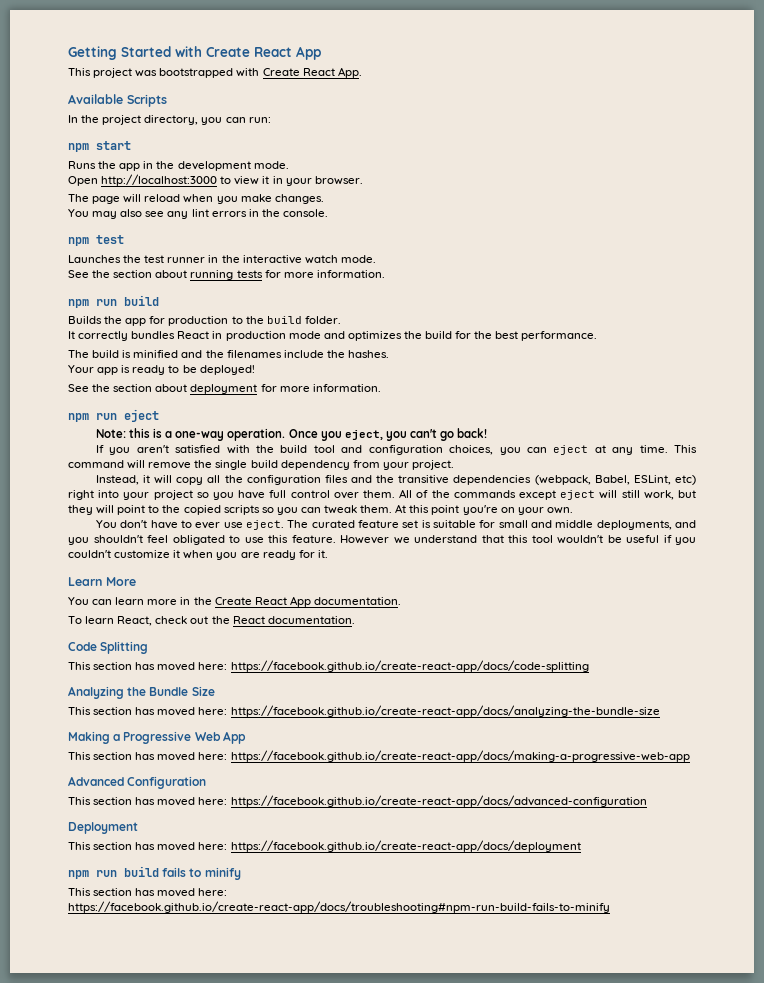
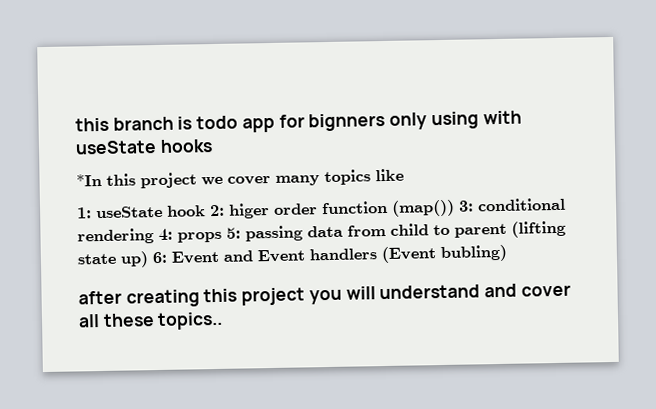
[68,46,321,60] [68,67,362,78] [68,94,167,107] [68,115,271,125] [68,141,131,152] [68,161,289,171] [68,174,363,186] [68,194,324,204] [68,209,328,219] [68,235,124,246] [68,255,376,264] [68,270,385,280] [68,295,159,308] [68,316,341,326] [68,331,598,341] [68,350,389,358] [68,365,255,375] [68,384,381,394] [68,409,159,422] [95,428,488,441] [95,445,697,455] [68,460,454,470] [95,475,696,485] [68,489,696,500] [68,504,573,515] [95,520,696,530] [68,535,696,545] [68,550,328,560] [68,577,136,586] [68,596,401,607] [68,616,355,626] [68,641,149,654] [68,660,589,672] [68,686,215,699] [68,705,660,717] [68,731,246,744] [68,750,690,762] [68,776,207,789] [68,795,647,807] [68,822,138,834] [68,840,581,852] [68,866,241,880] [68,888,228,897] [68,901,610,913] Getting Started with Create React App // This project was bootstrapped with Create React App. // Available Scripts // In the project directory, you can run: // npm start // Runs the app in the development mode. // Open http://localhost:3000 to view it in your browser. // The page will reload when you make changes. // You may also see any lint errors in the console. // npm test // Launches the test runner in the interactive watch mode. // See the section about running tests for more information. // npm run build // Builds the app for production to the build folder. // It correctly bundles React in production mode and optimizes the build for the best performance. // The build is minified and the filenames include the hashes. // Your app is ready to be deployed! // See the section about deployment for more information. // npm run eject // Note: this is a one-way operation. Once you eject, you can't go back! // If you aren't satisfied with the build tool and configuration choices, you can eject at any time. This command will remove the single build dependency from your project. // Instead, it will copy all the configuration files and the transitive dependencies (webpack, Babel, ESLint, etc) right into your project so you have full control over them. All of the commands except eject will still work, but they will point to the copied scripts so you can tweak them. At this point you're on your own. // You don't have to ever use eject. The curated feature set is suitable for small and middle deployments, and you shouldn't feel obligated to use this feature. However we understand that this tool wouldn't be useful if you couldn't customize it when you are ready for it. // Learn More // You can learn more in the Create React App documentation. // To learn React, check out the React documentation. // Code Splitting // This section has moved here: https://facebook.github.io/create-react-app/docs/code-splitting // Analyzing the Bundle Size // This section has moved here: https://facebook.github.io/create-react-app/docs/analyzing-the-bundle-size // Making a Progressive Web App // This section has moved here: https://facebook.github.io/create-react-app/docs/making-a-progressive-web-app // Advanced Configuration // This section has moved here: https://facebook.github.io/create-react-app/docs/advanced-configuration // Deployment // This section has moved here: https://facebook.github.io/create-react-app/docs/deployment // npm run build fails to minify // This section has moved here: https://facebook.github.io/create-react-app/docs/troubleshooting#npm-run-build-fails-to-minify -> [75,110,522,133] [75,139,213,155] [76,168,404,189] [77,197,566,219] [77,220,566,245] [77,244,508,268] [78,283,571,308] [78,311,224,331] this branch is todo app for bignners only using with useState hooks // *In this project we cover many topics like // 1: useState hook 2: higer order function (map()) 3: conditional rendering 4: props 5: passing data from child to parent (lifting state up) 6: Event and Event handlers (Event bubling) // after creating this project you will understand and cover all these topics..

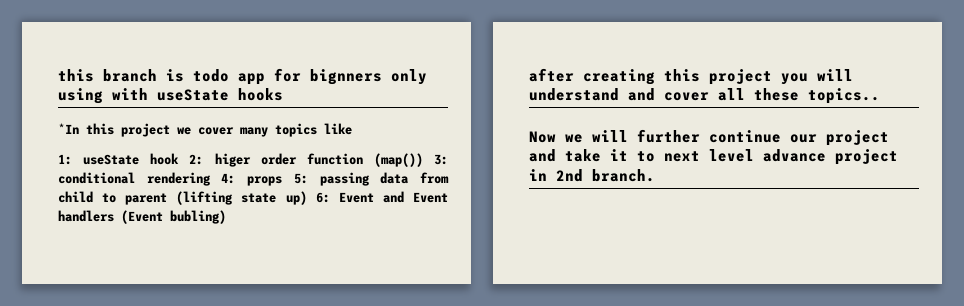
(224, 321) none -> [529,129,889,146] [529,149,898,165] [529,169,655,182] // Now we will further continue our project and take it to next level advance project in 2nd branch.

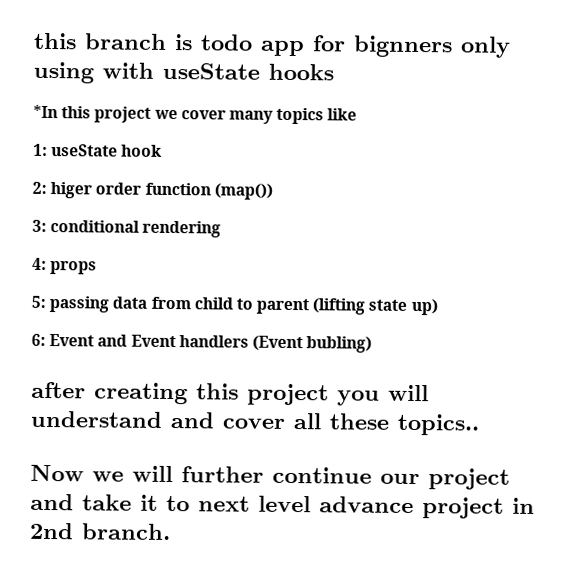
(180, 159) none -> (163, 150) //
(423, 160) none -> (273, 191) //
(211, 179) none -> (222, 229) //
(283, 181) none -> (98, 268) //
(307, 198) none -> (438, 307) //

